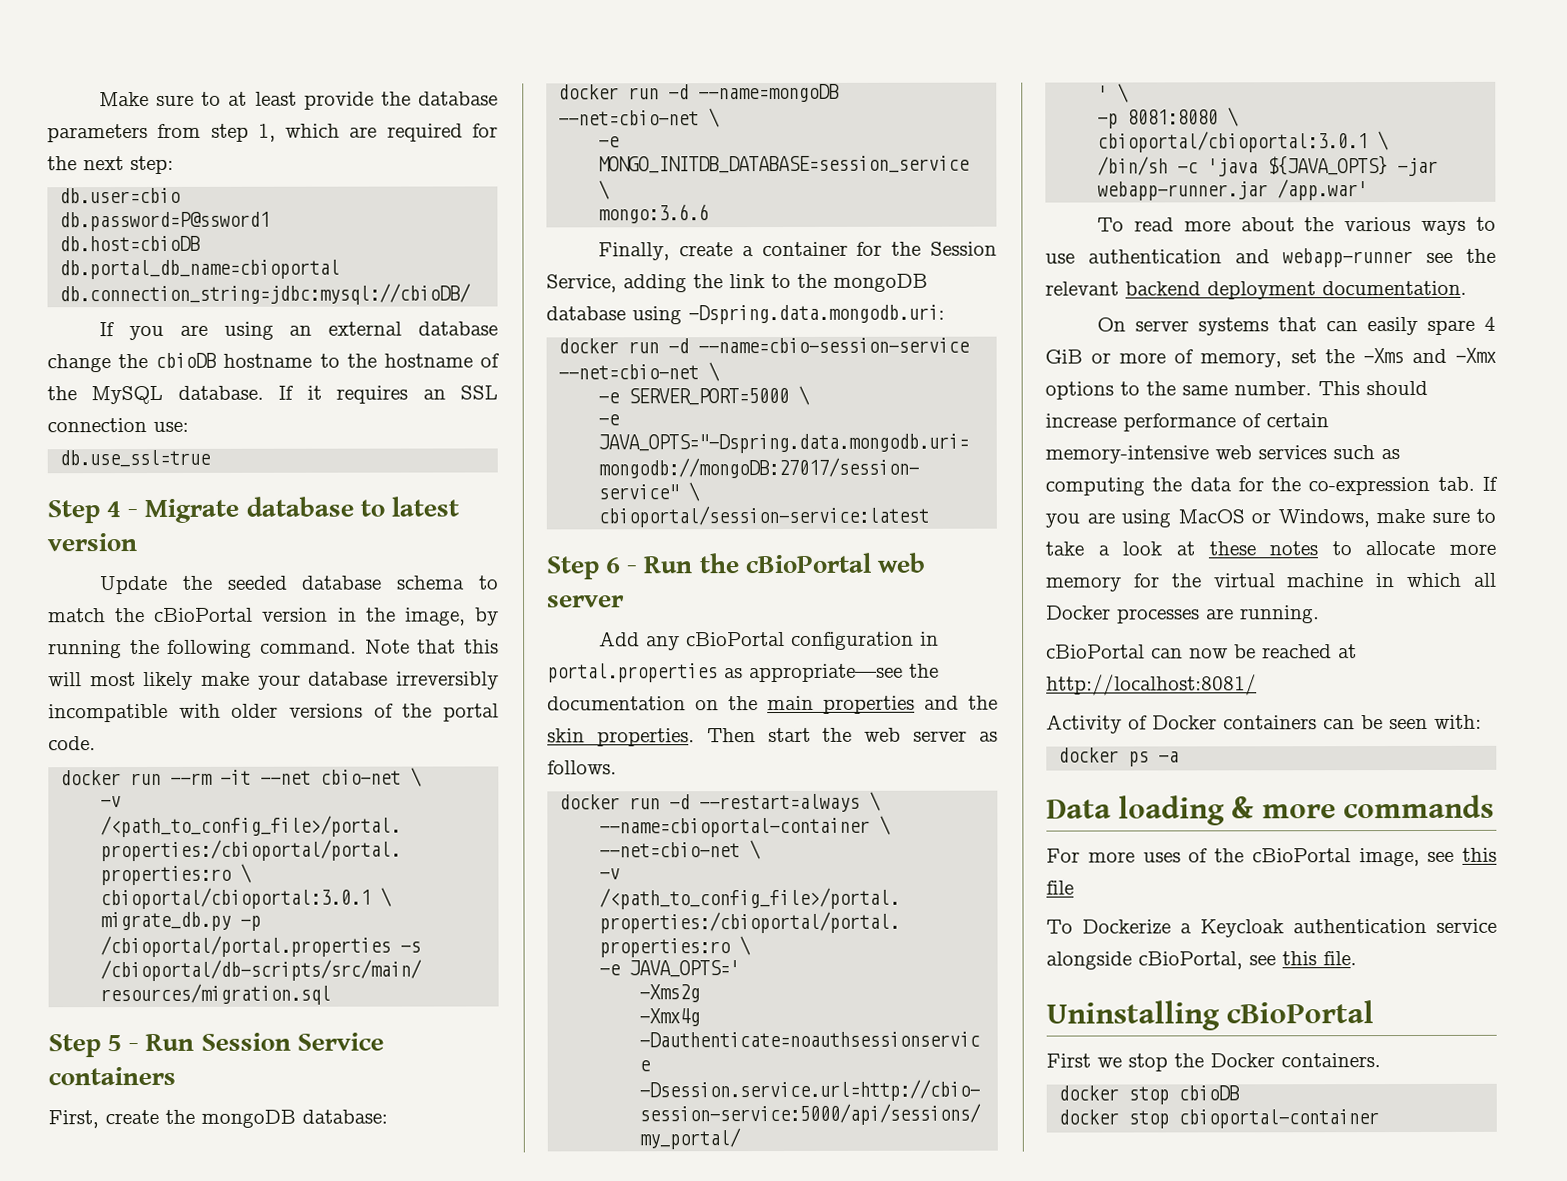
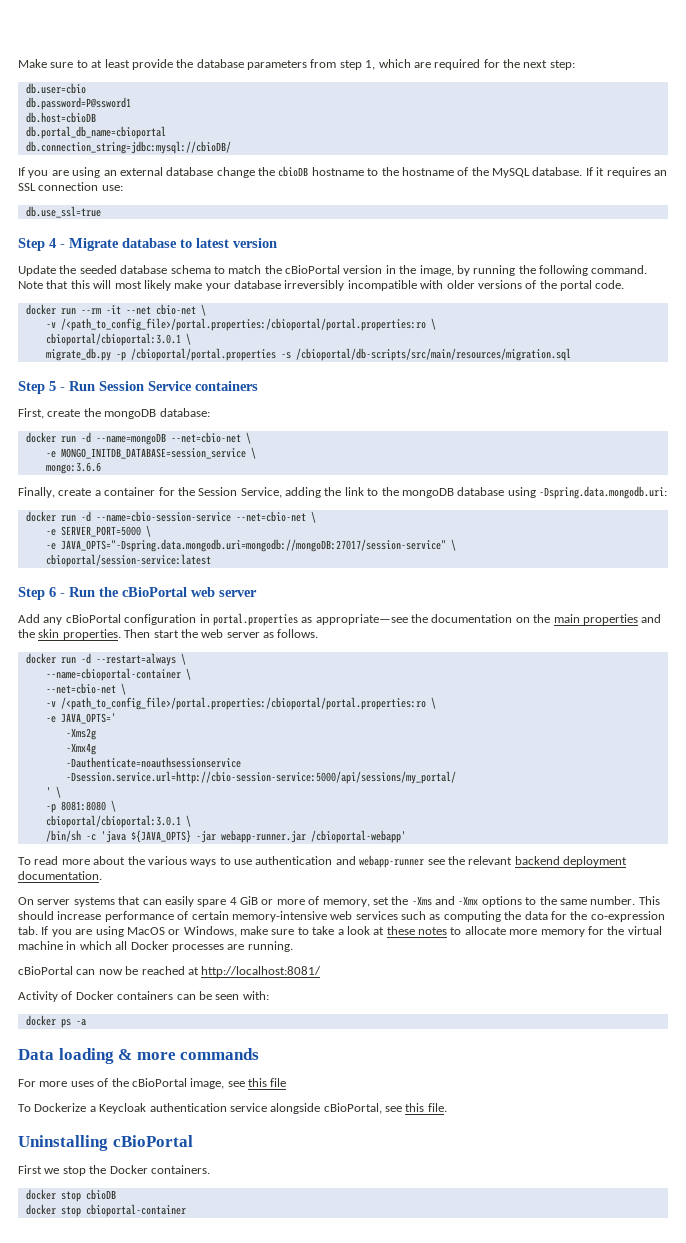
[1277,179,1369,201] /app.war' -> [310,830,406,843] /cbioportal-webapp'

